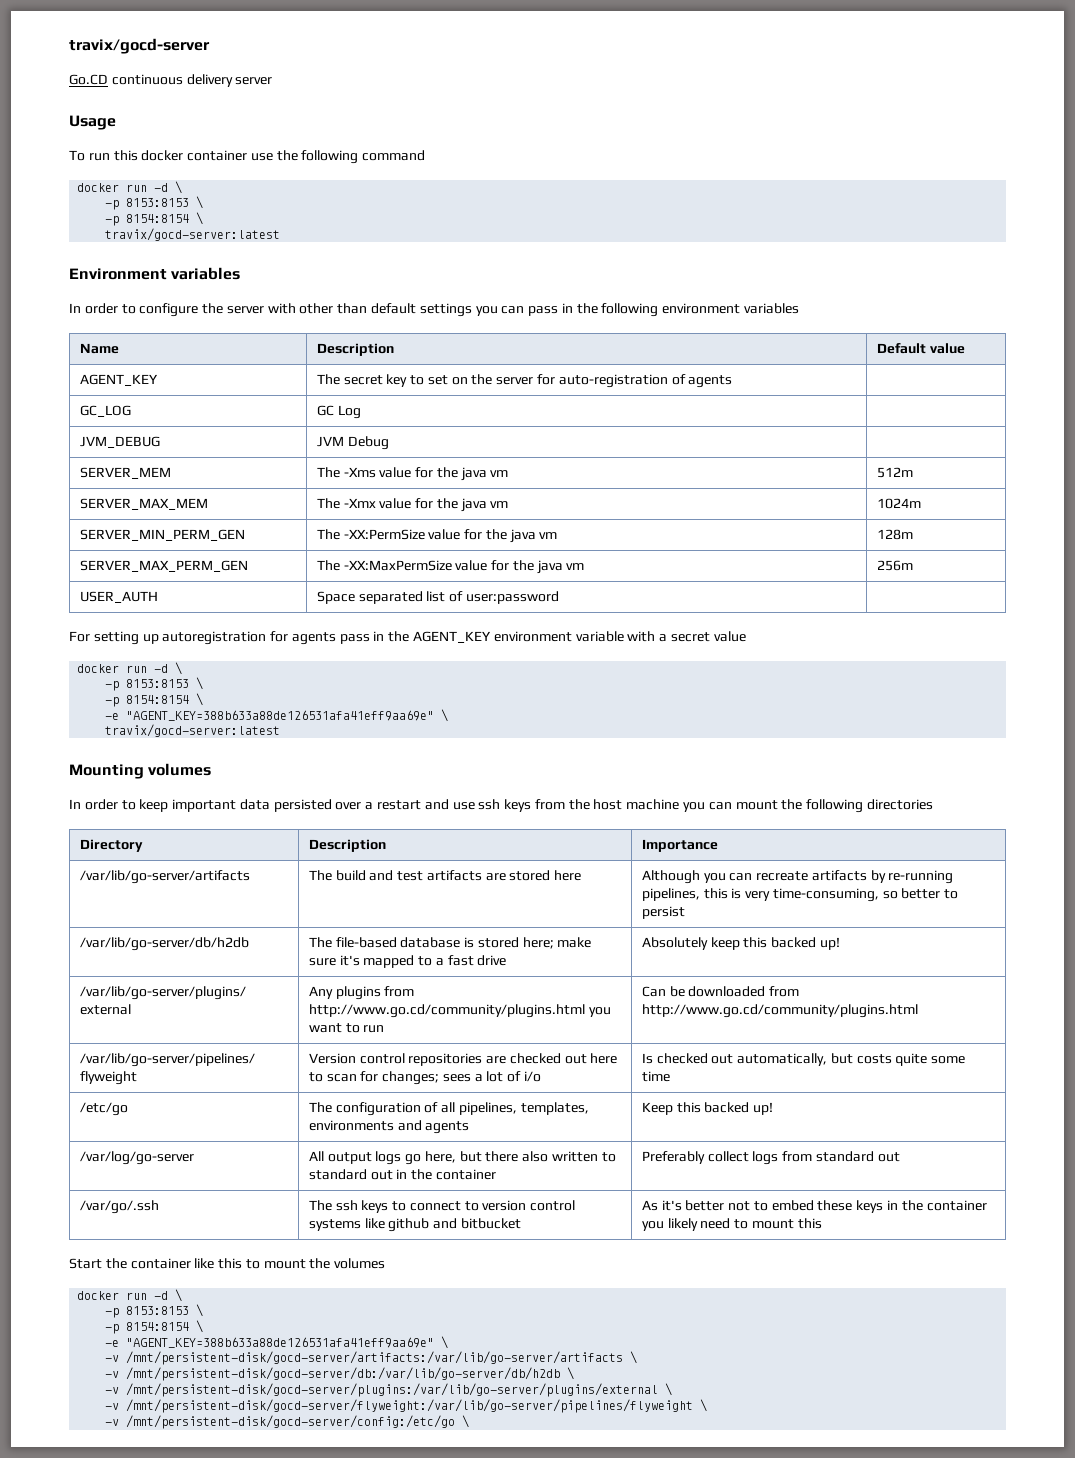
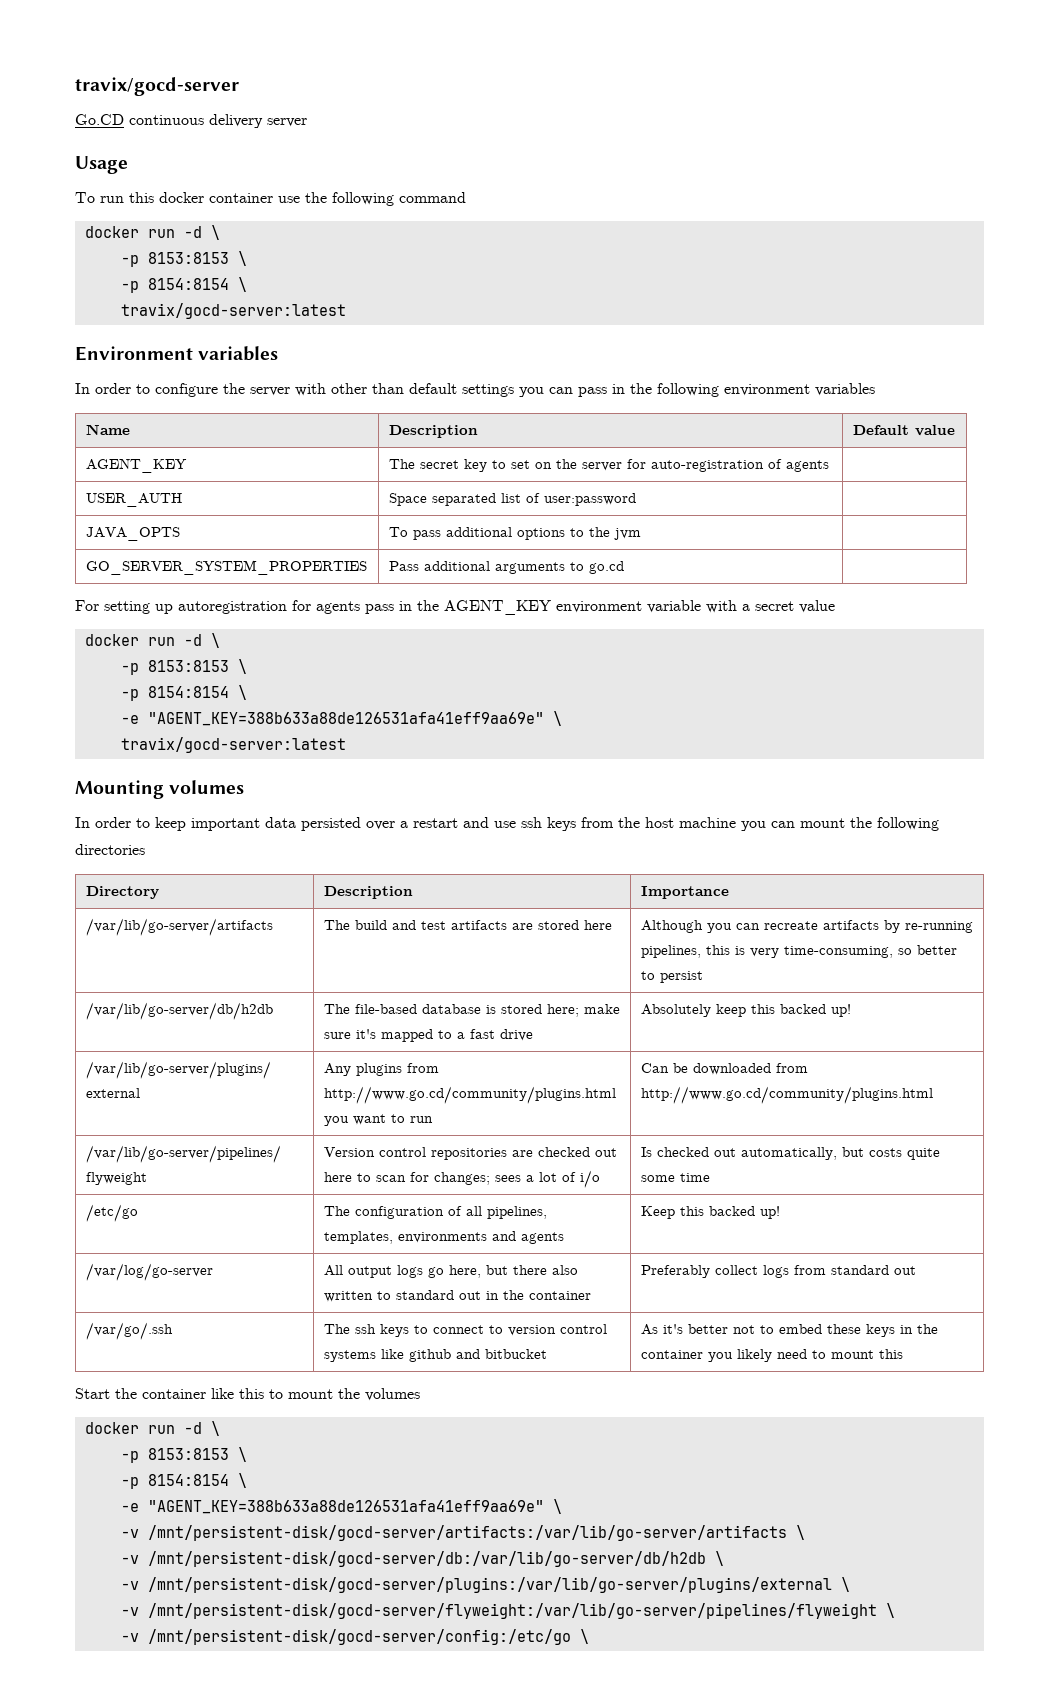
[79,405,131,417] [316,405,361,419] [79,436,160,448] [316,436,389,450] [79,467,171,479] [316,467,509,481] [876,467,913,478] [79,498,208,510] [316,498,509,512] [876,498,921,509] [79,529,245,541] [316,529,558,543] [876,529,913,540] [79,560,248,572] [316,560,585,574] [876,560,913,571] // GC_LOG | GC Log | // JVM_DEBUG | JVM Debug | // SERVER_MEM | The -Xms value for the java vm | 512m // SERVER_MAX_MEM | The -Xmx value for the java vm | 1024m // SERVER_MIN_PERM_GEN | The -XX:PermSize value for the java vm | 128m // SERVER_MAX_PERM_GEN | The -XX:MaxPermSize value for the java vm | 256m -> (829, 466) none
(559, 597) none -> [85,527,180,541] [388,527,641,540] [85,560,367,575] [388,561,624,574] // JAVA_OPTS | To pass additional options to the jvm | // GO_SERVER_SYSTEM_PROPERTIES | Pass additional arguments to go.cd |

